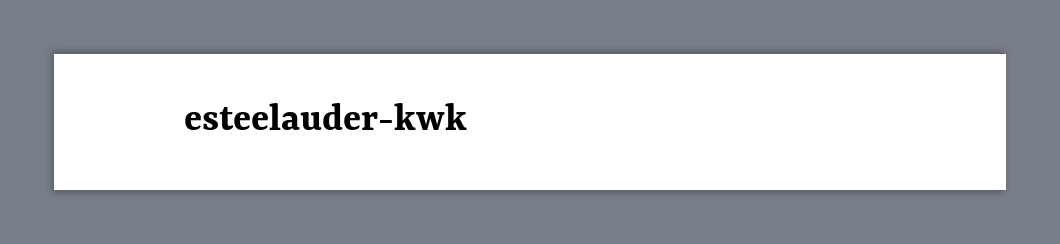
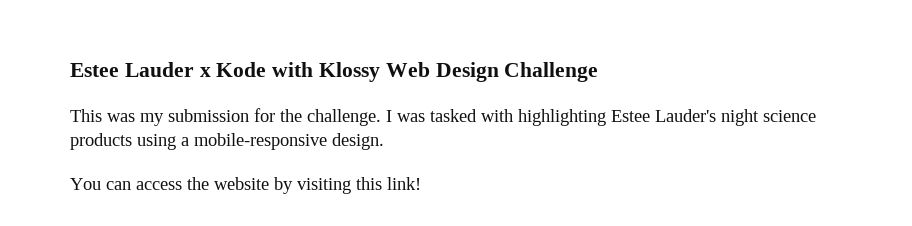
[184,103,467,130] esteelauder-kwk -> [70,62,599,82] [70,108,816,126] [70,133,384,150] [70,177,421,194] Estee Lauder x Kode with Klossy Web Design Challenge // This was my submission for the challenge. I was tasked with highlighting Estee Lauder's night science products using a mobile-responsive design. // You can access the website by visiting this link!

